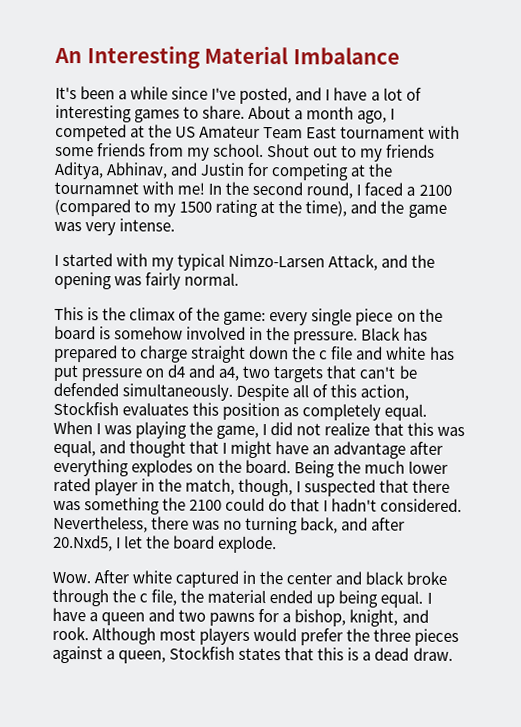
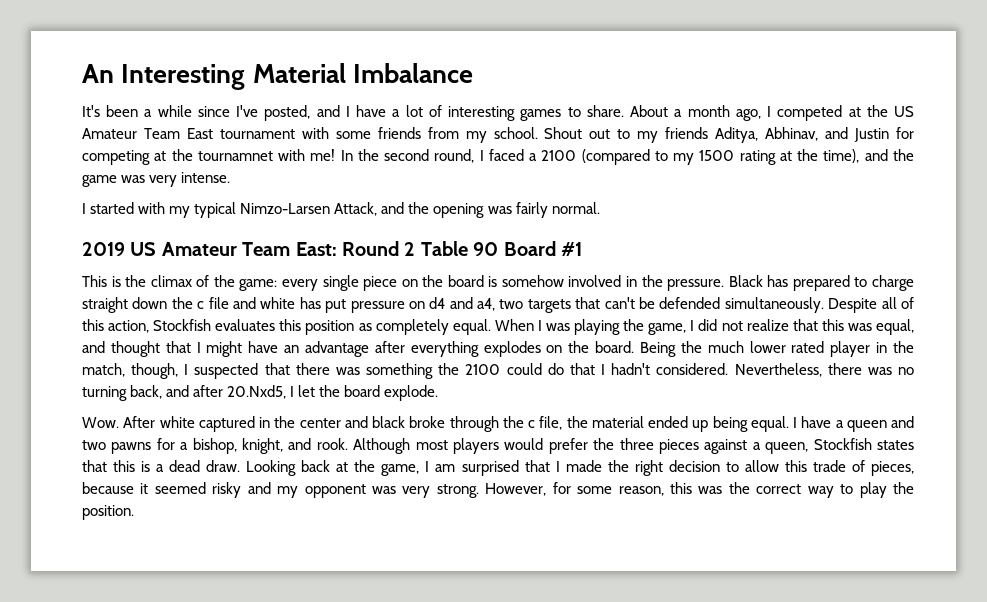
(240, 279) none -> [82,241,582,256] // 2019 US Amateur Team East: Round 2 Table 90 Board #1
(453, 654) none -> [246,460,914,476] [82,482,915,498] [82,505,134,520] Looking back at the game, I am surprised that I made the right decision to allow this trade of pieces, because it seemed risky and my opponent was very strong. However, for some reason, this was the correct way to play the position.

